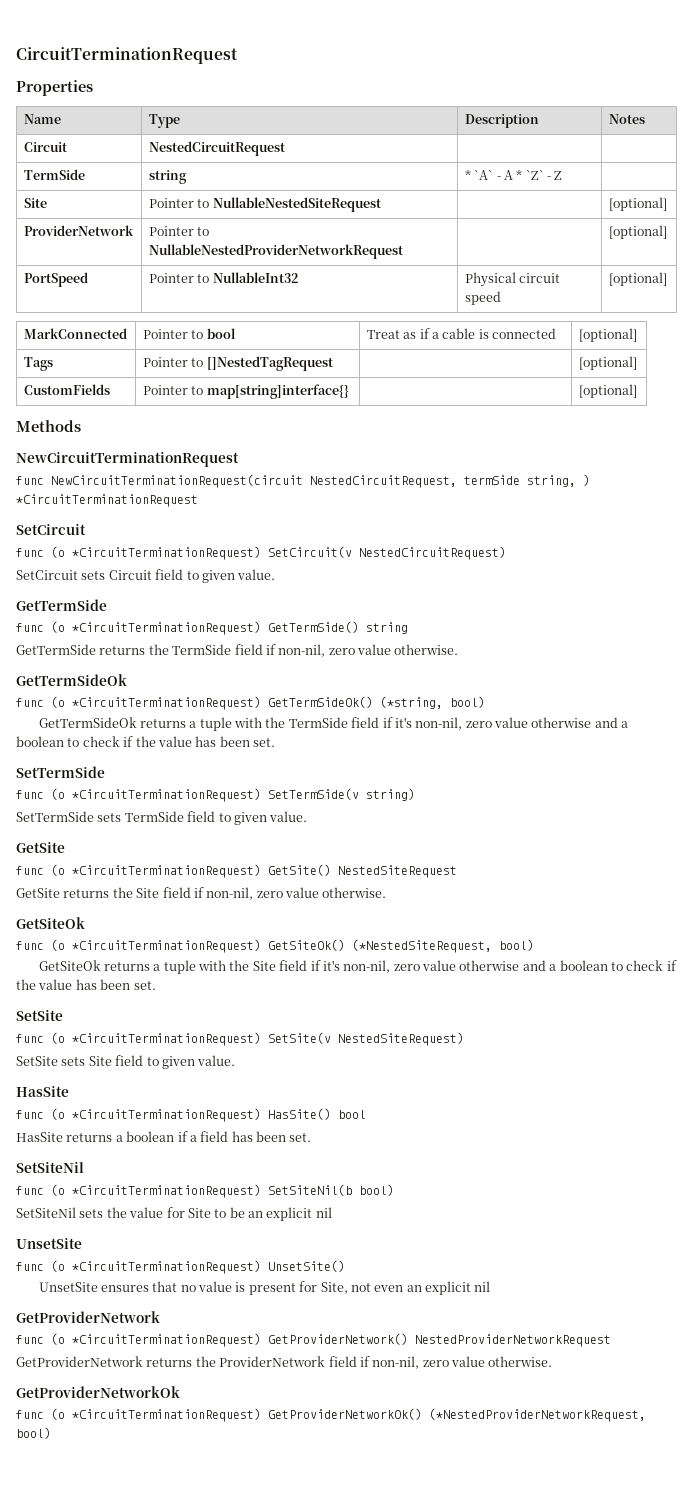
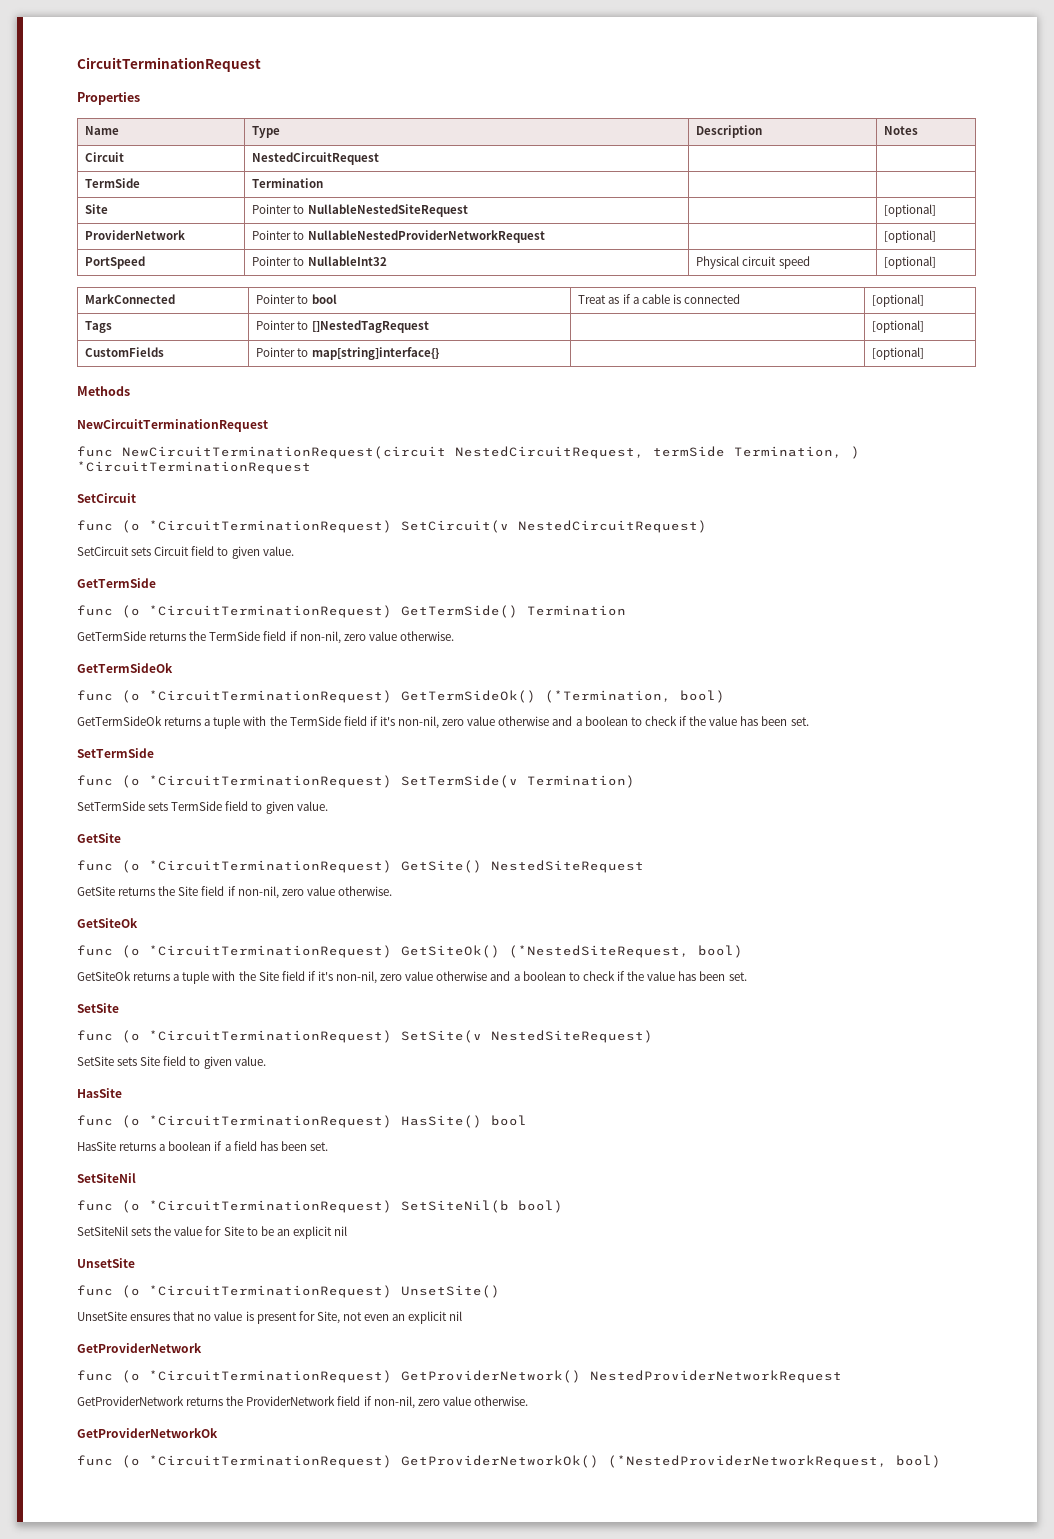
[148,170,187,184] [464,169,563,180] string | * `A` - A * `Z` - Z -> [252,178,324,188] Termination |
[527,475,576,487] string, -> [734,446,842,458] Termination,
[366,622,408,634] string -> [527,605,626,616] Termination
[380,696,443,709] (*string, -> [545,690,671,703] (*Termination,
[366,788,415,801] string) -> [527,775,635,788] Termination)

